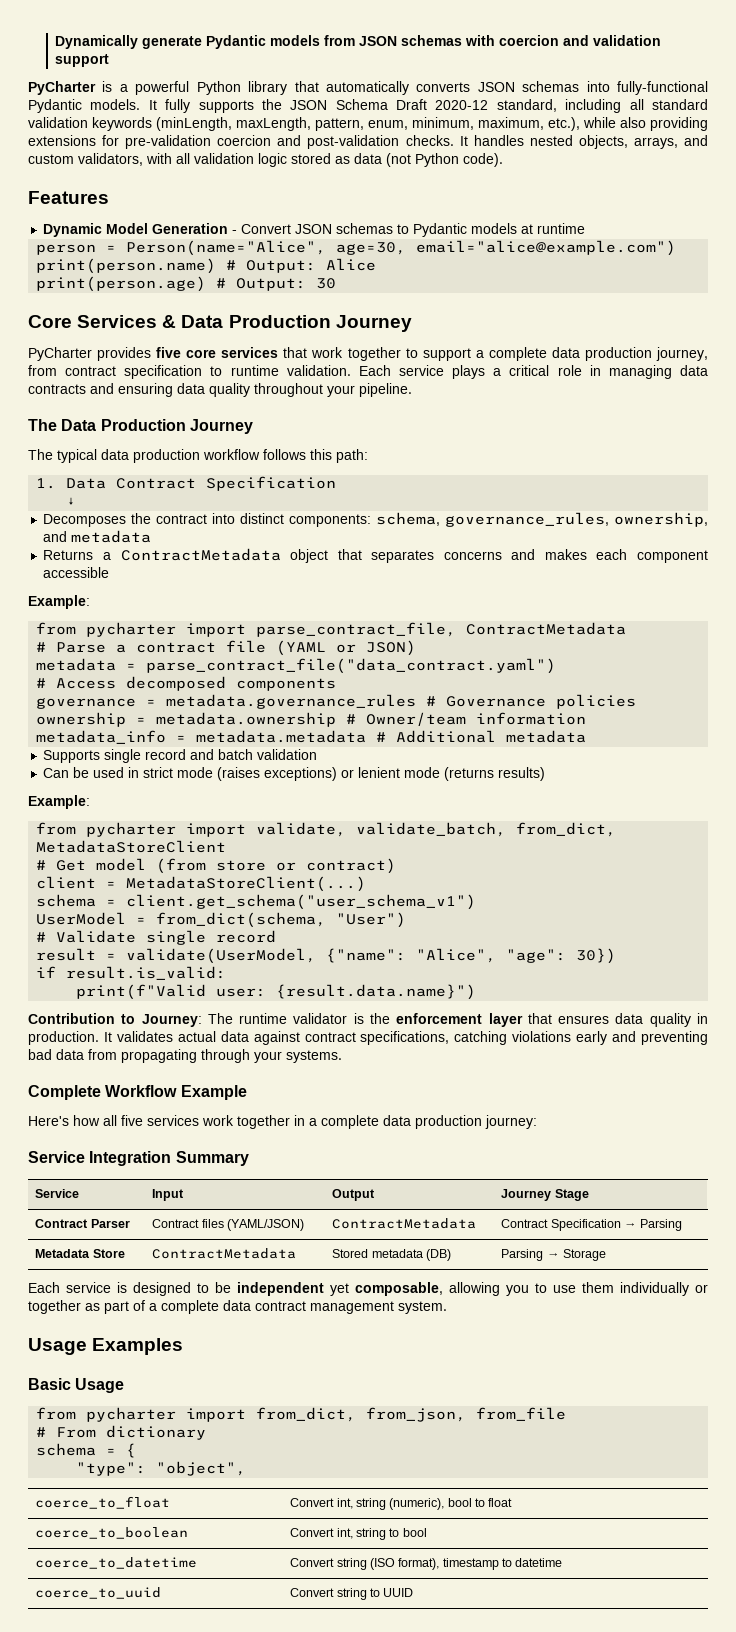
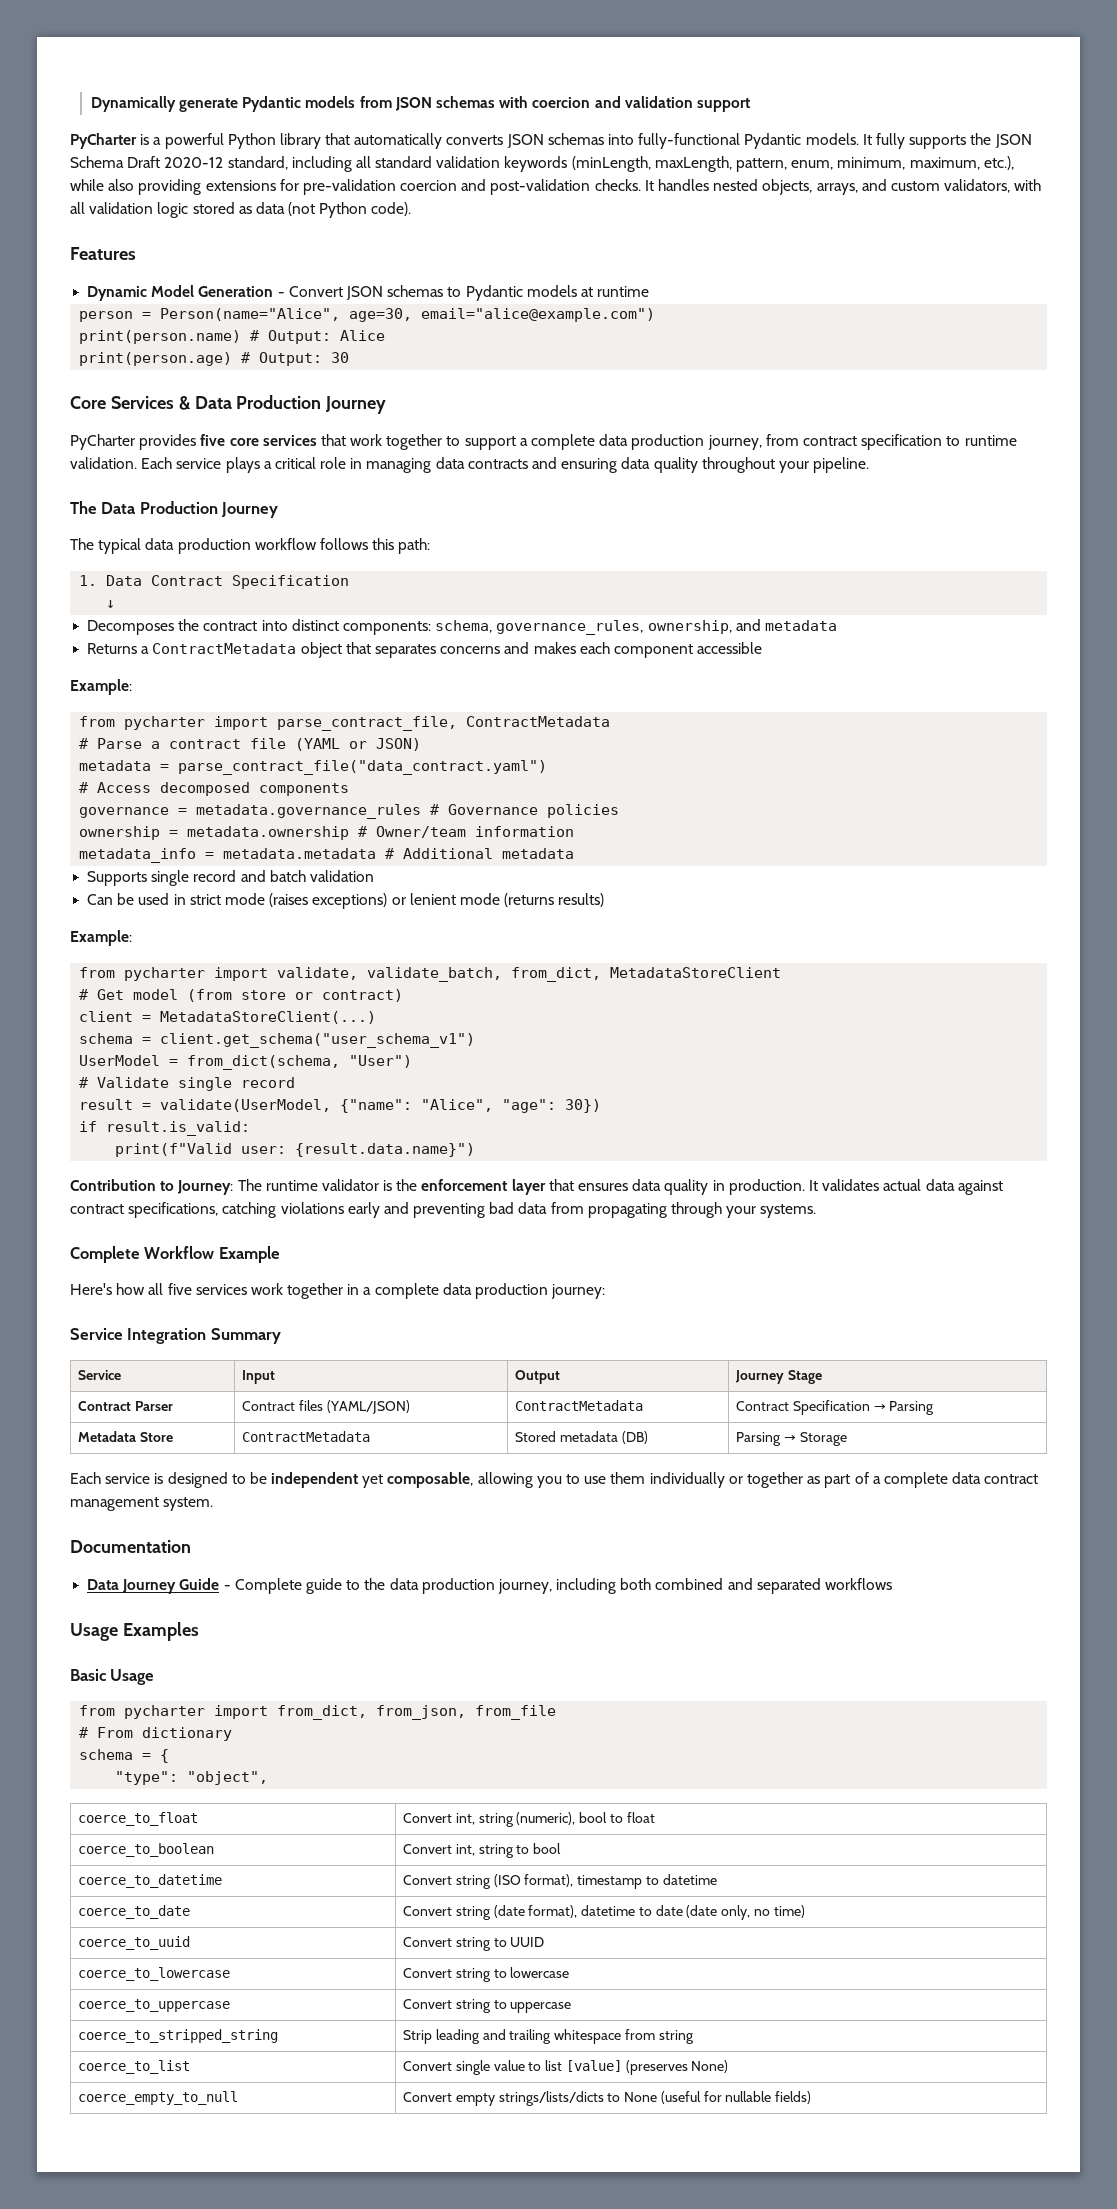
(447, 1307) none -> [70,1540,191,1553] [87,1578,893,1594] // Documentation // Data Journey Guide - Complete guide to the data production journey, including both combined and separated workflows
(563, 1562) none -> [77,1905,190,1919] [402,1905,805,1920] // coerce_to_date | Convert string (date format), datetime to date (date only, no time)
(414, 1592) none -> [77,1967,230,1981] [402,1967,570,1982] [77,1999,230,2012] [402,1999,572,2013] [77,2029,278,2043] [402,2029,694,2044] [77,2060,190,2074] [402,2060,729,2075] [77,2091,238,2105] [402,2091,812,2106] // coerce_to_lowercase | Convert string to lowercase // coerce_to_uppercase | Convert string to uppercase // coerce_to_stripped_string | Strip leading and trailing whitespace from string // coerce_to_list | Convert single value to list [value] (preserves None) // coerce_empty_to_null | Convert empty strings/lists/dicts to None (useful for nullable fields)

